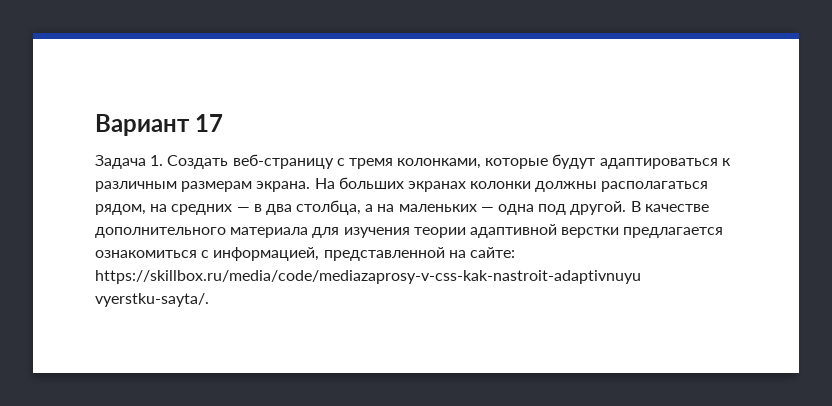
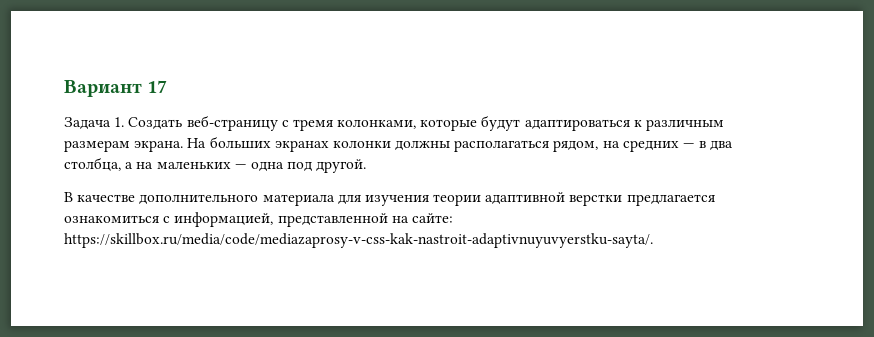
(627, 208) none -> (367, 166) //
[95,270,641,284] [95,293,209,307] https://skillbox.ru/media/code/mediazaprosy-v-css-kak-nastroit-adaptivnuyu vyerstku-sayta/. -> [64,233,653,248] https://skillbox.ru/media/code/mediazaprosy-v-css-kak-nastroit-adaptivnuyuvyerstku-sayta/.

